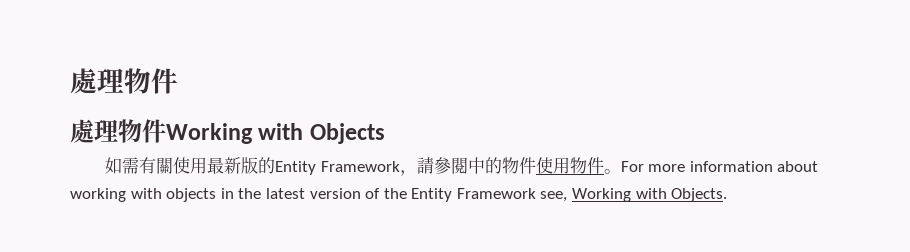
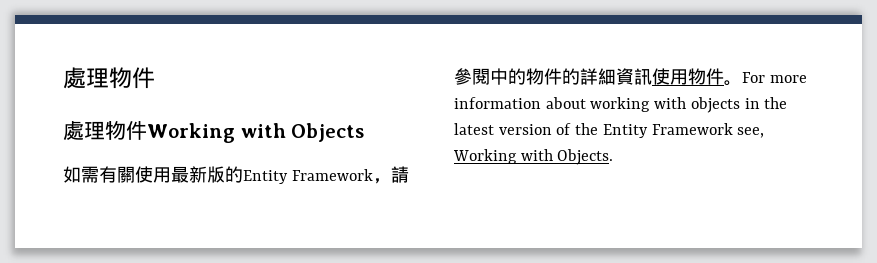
(536, 165) none -> [562,68,652,85] 的詳細資訊

